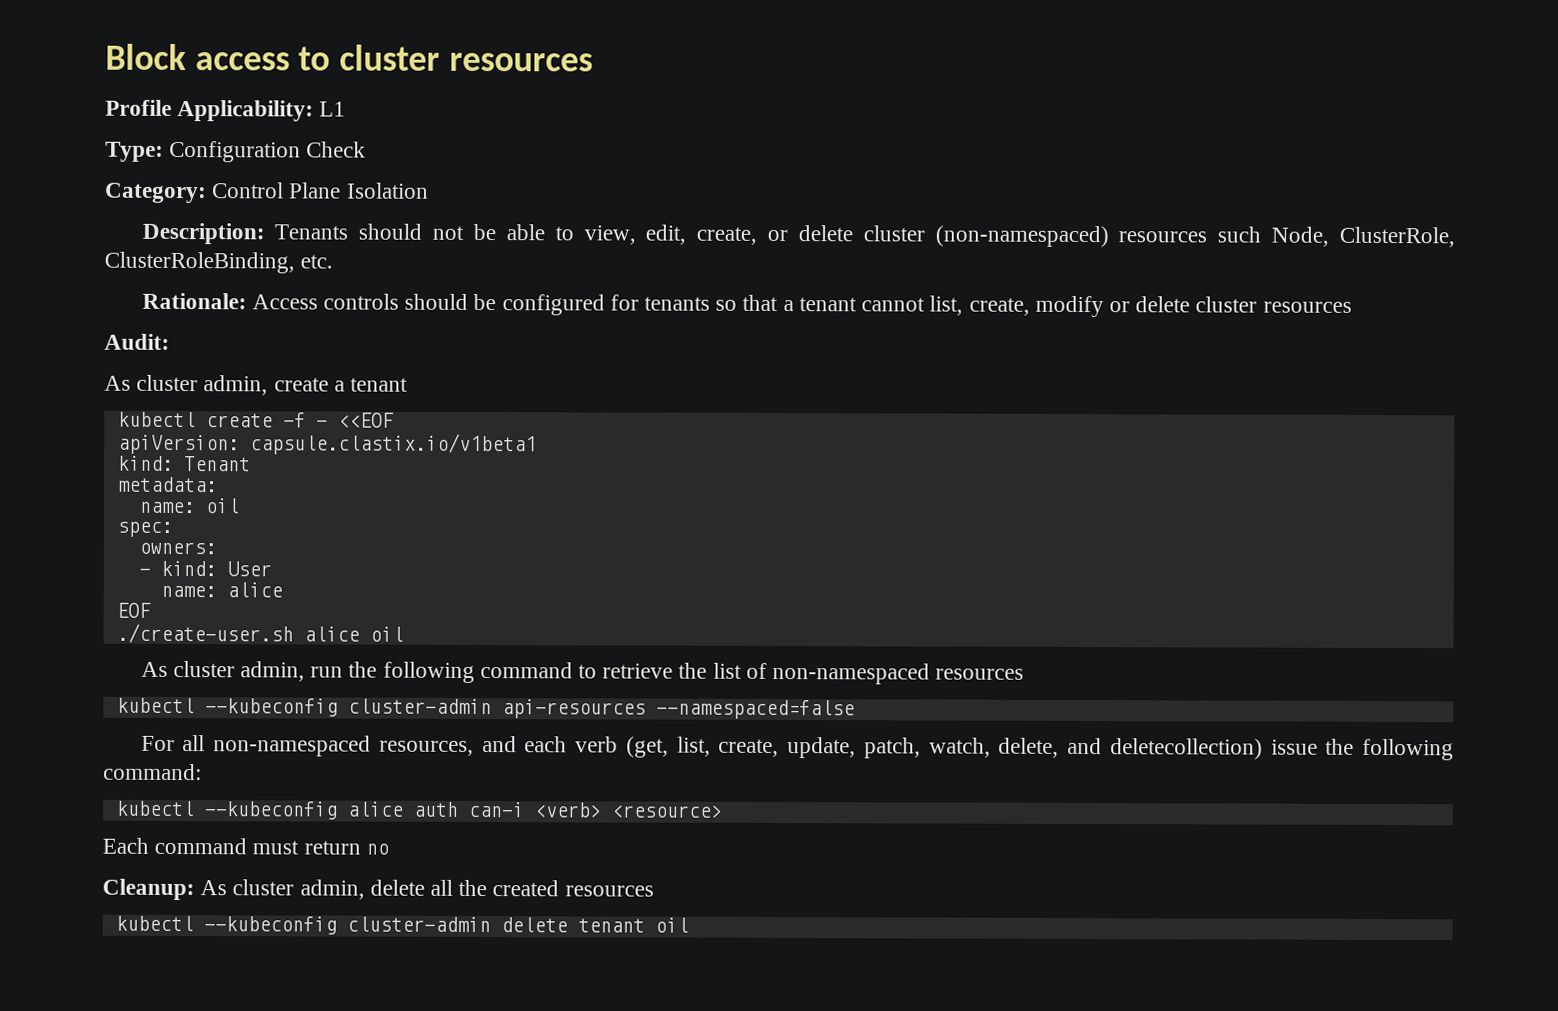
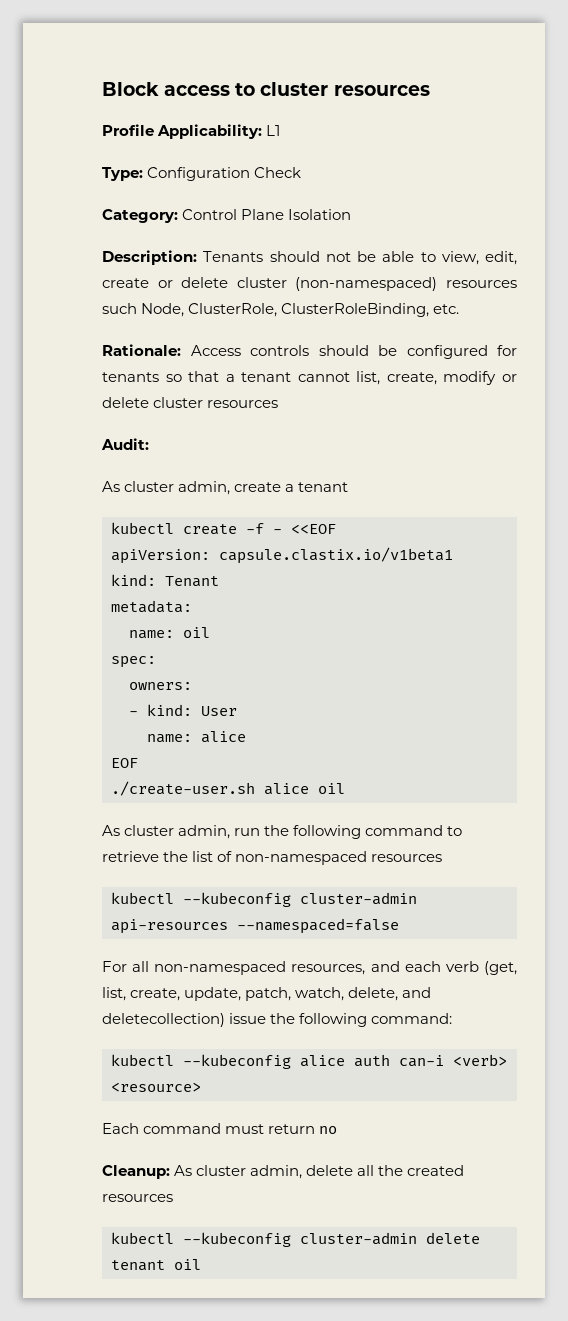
[696,226,758,245] create, -> [102,278,149,288] create

